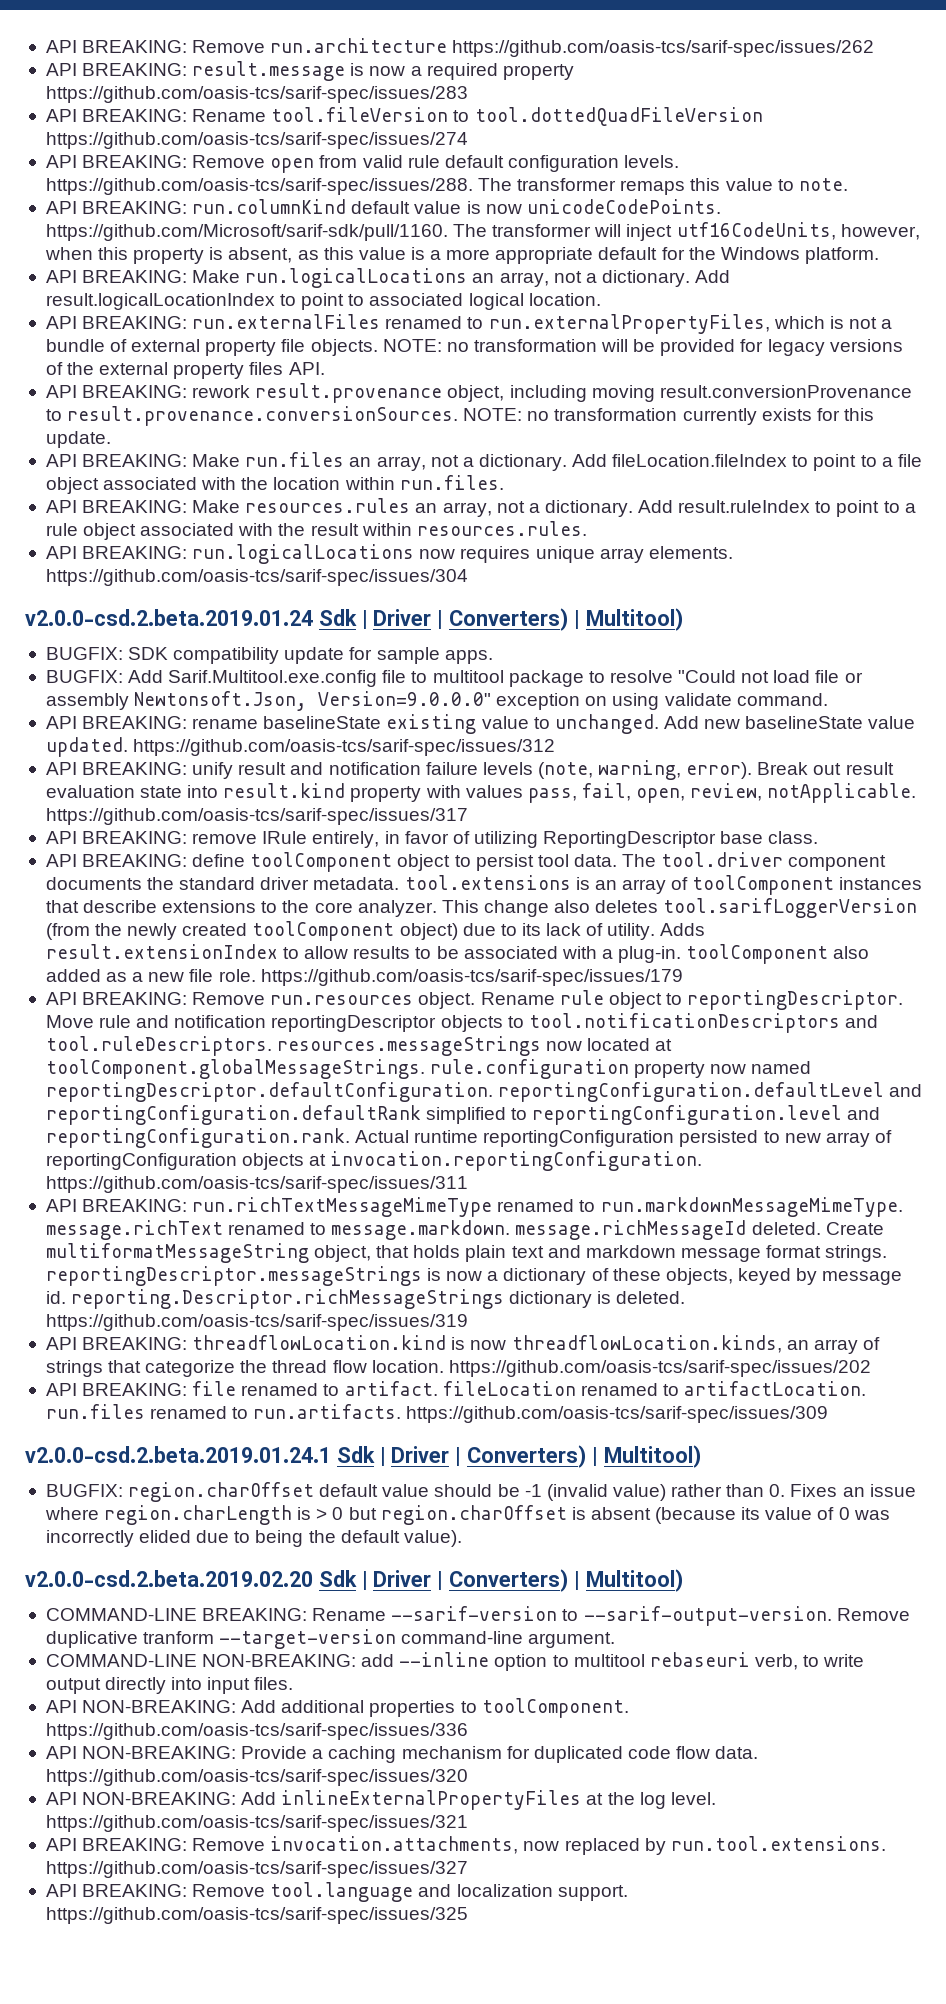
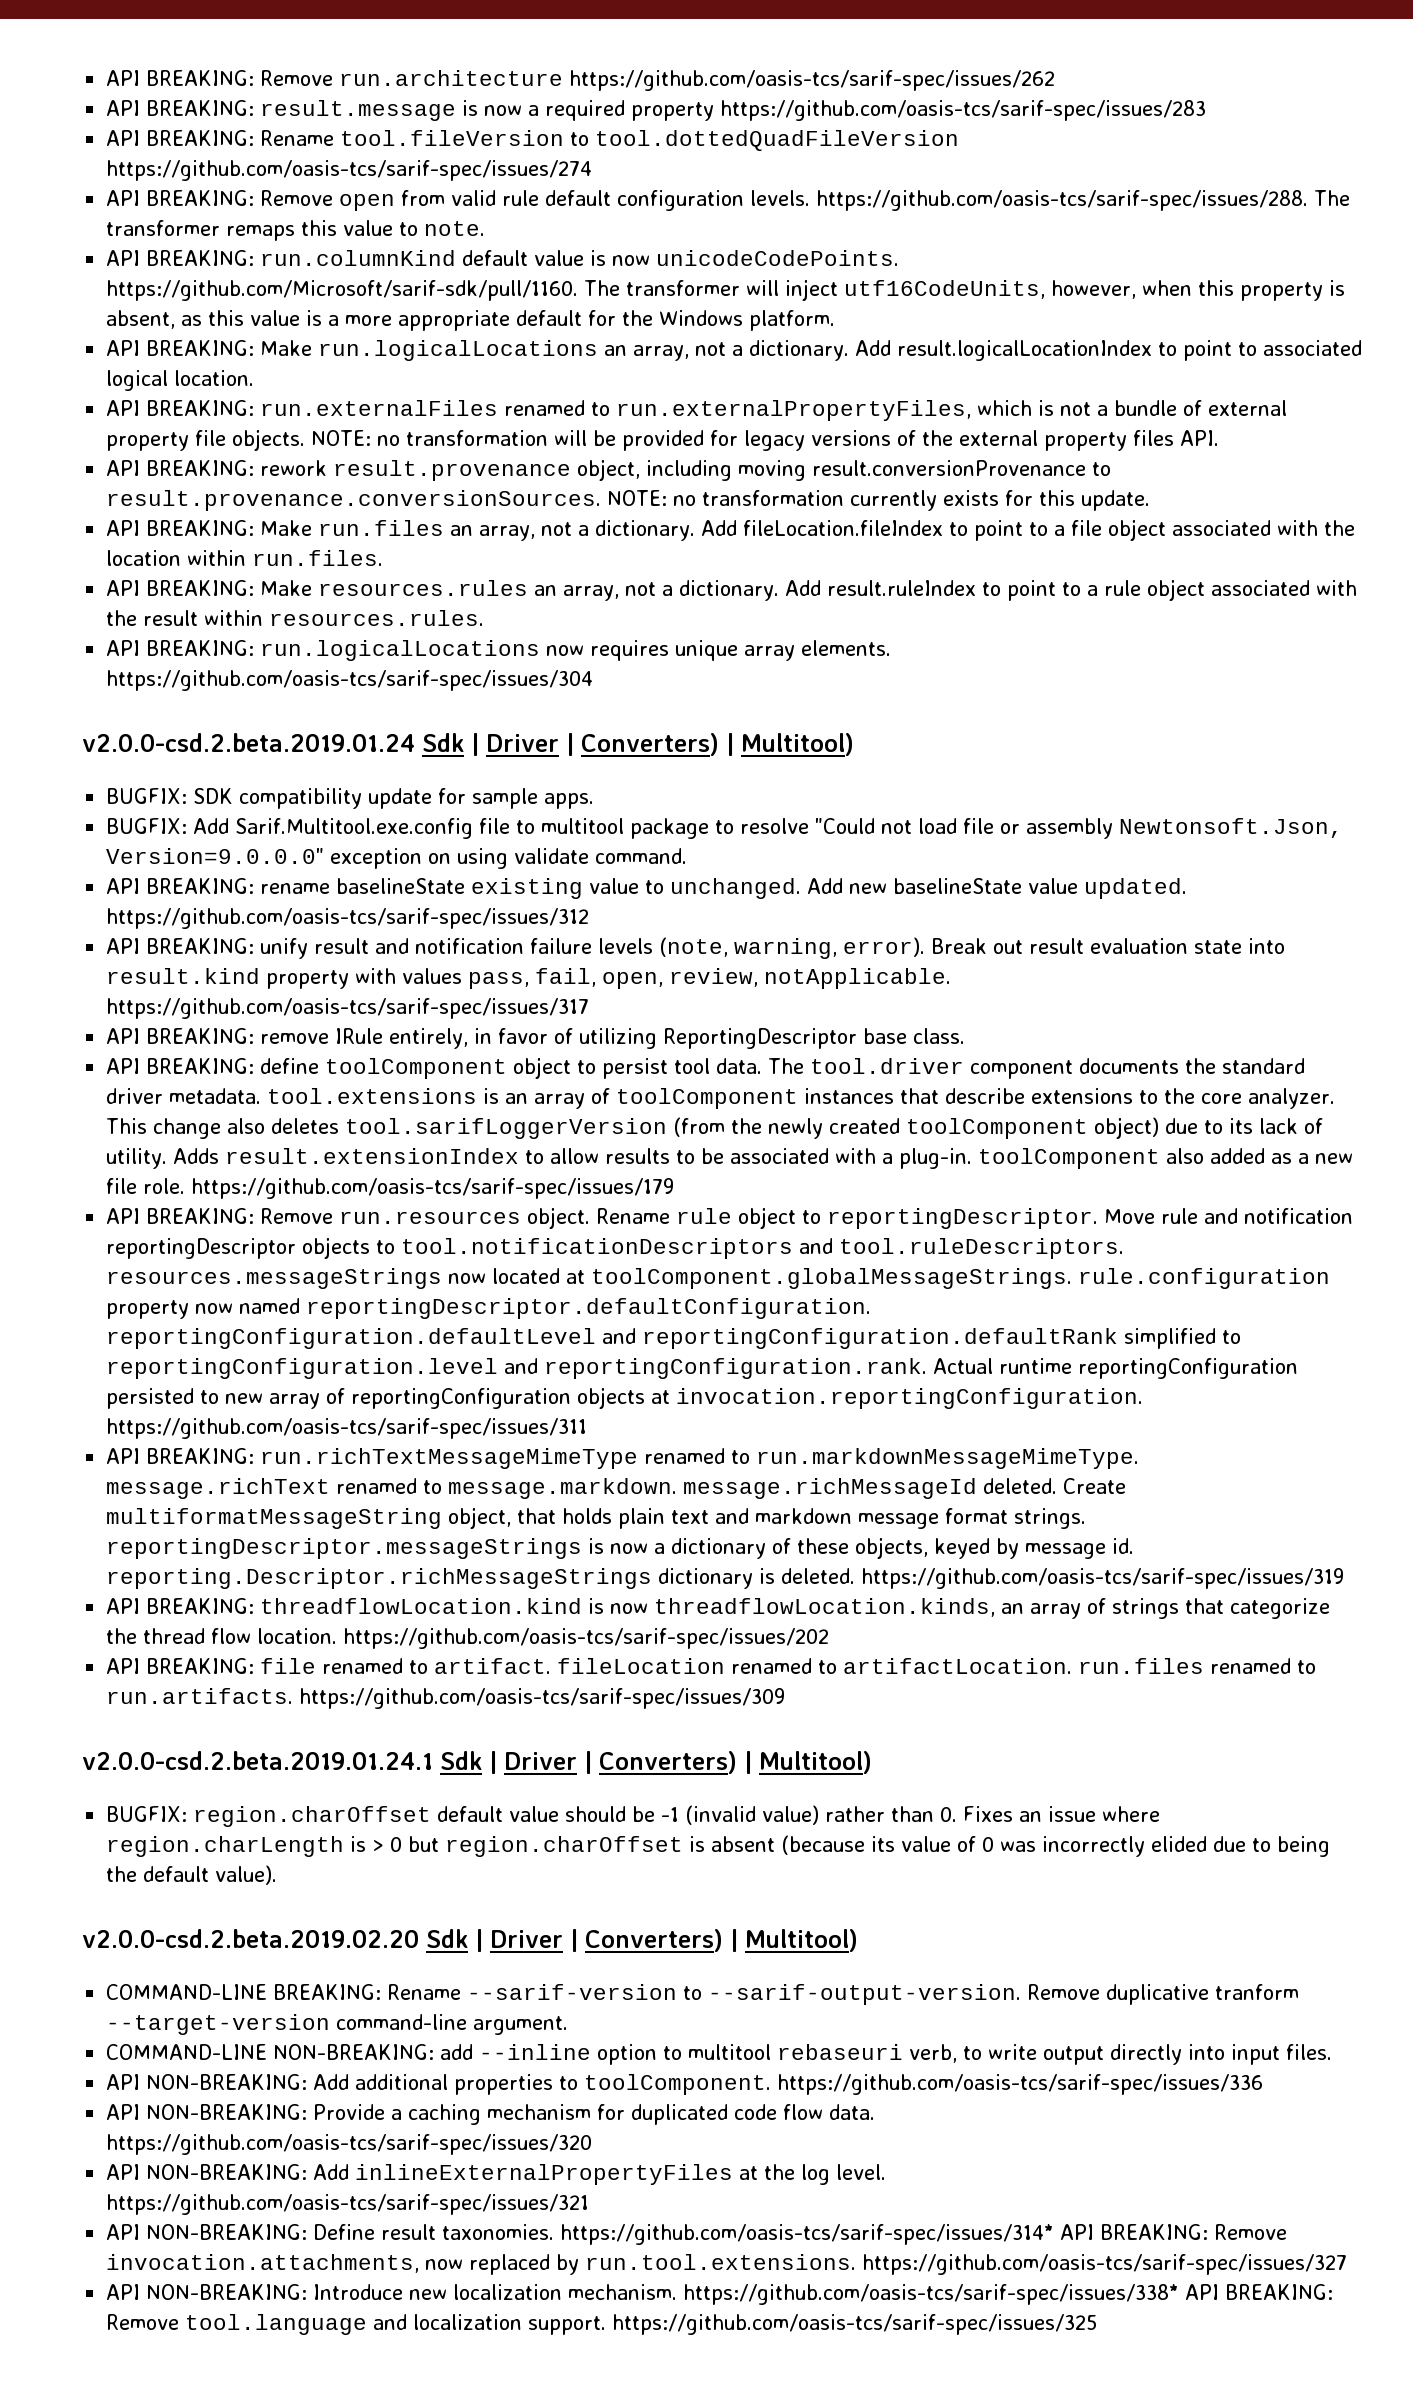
(77, 1844) none -> [146,2224,1095,2245] NON-BREAKING: Define result taxonomies. https://github.com/oasis-tcs/sarif-spec/issues/314* API
(77, 1890) none -> [146,2284,1220,2305] NON-BREAKING: Introduce new localization mechanism. https://github.com/oasis-tcs/sarif-spec/issues/338* API

